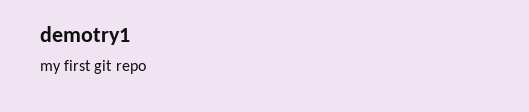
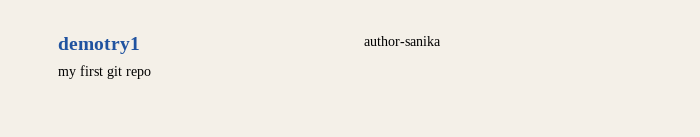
(146, 68) none -> [364,36,441,46] // author-sanika

